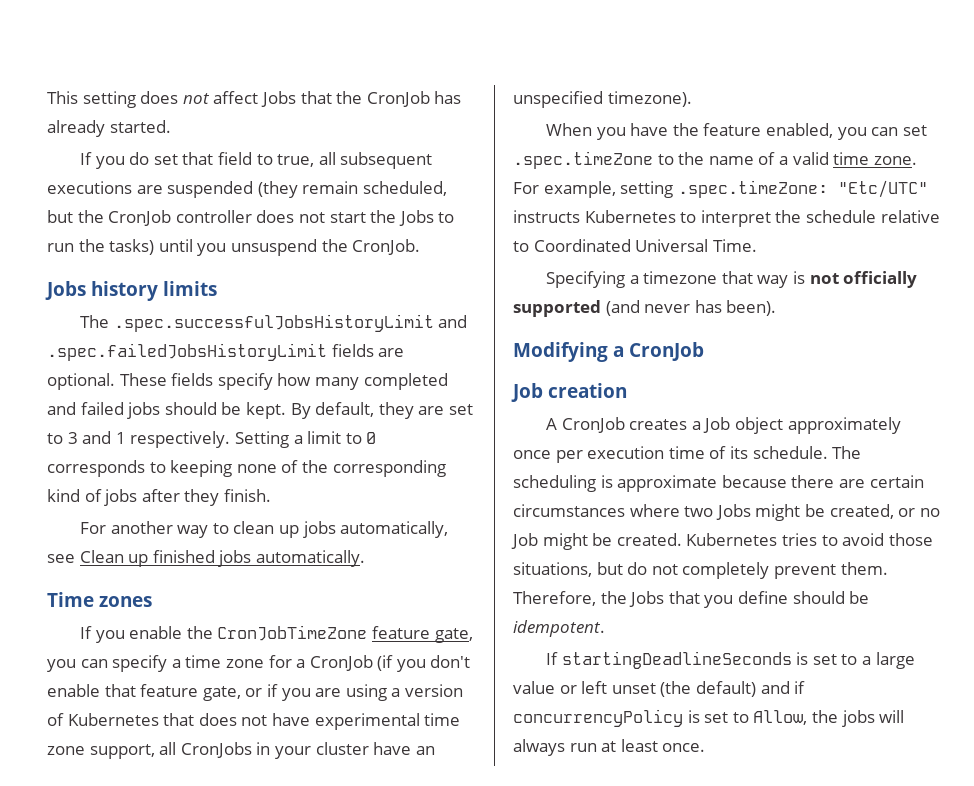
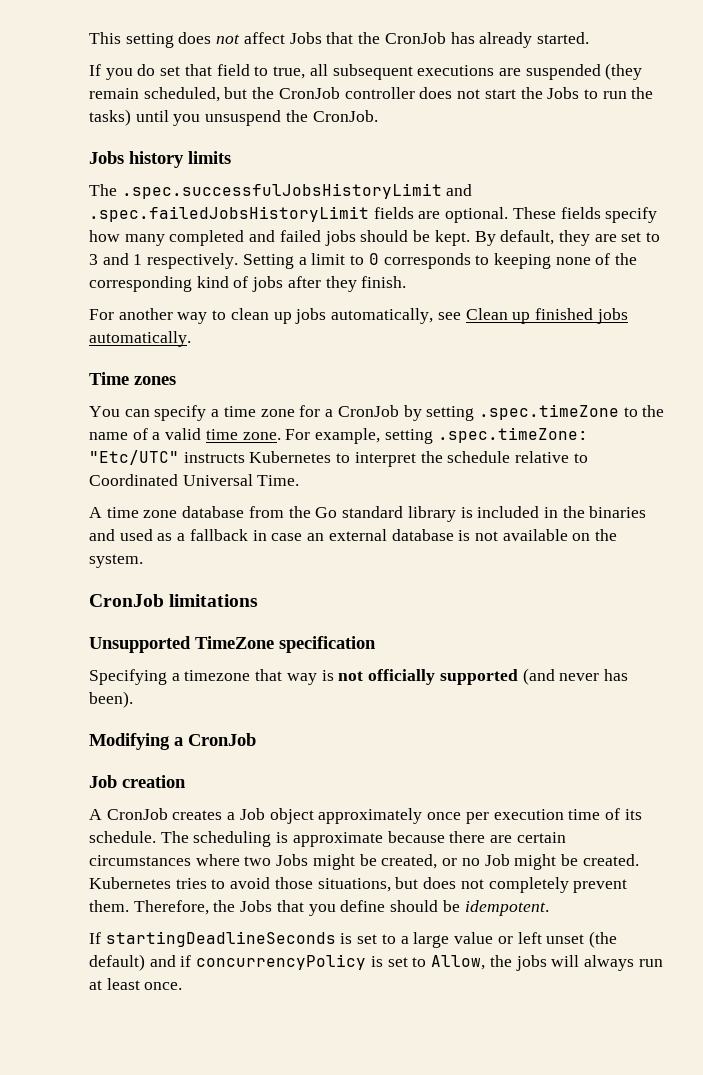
[79,625,473,643] [47,659,76,672] If you enable the CronJobTimeZone feature gate, you -> [89,406,120,417] You
[377,655,471,672] [47,684,463,701] [47,713,461,730] [47,742,435,759] [513,91,692,108] [545,123,927,140] (if you don't enable that feature gate, or if you are using a version of Kubernetes that does not have experimental time zone support, all CronJobs in your cluster have an unspecified timezone). // When you have the feature enabled, you can set -> [403,405,475,421] by setting
(757, 245) none -> [89,506,647,522] [89,529,618,541] [89,554,143,568] [89,594,259,607] [89,636,376,653] // A time zone database from the Go standard library is included in the binaries and used as a fallback in case an external database is not available on the system. // CronJob limitations // Unsupported TimeZone specification
[627,562,648,575] do -> [423,877,457,889] does

